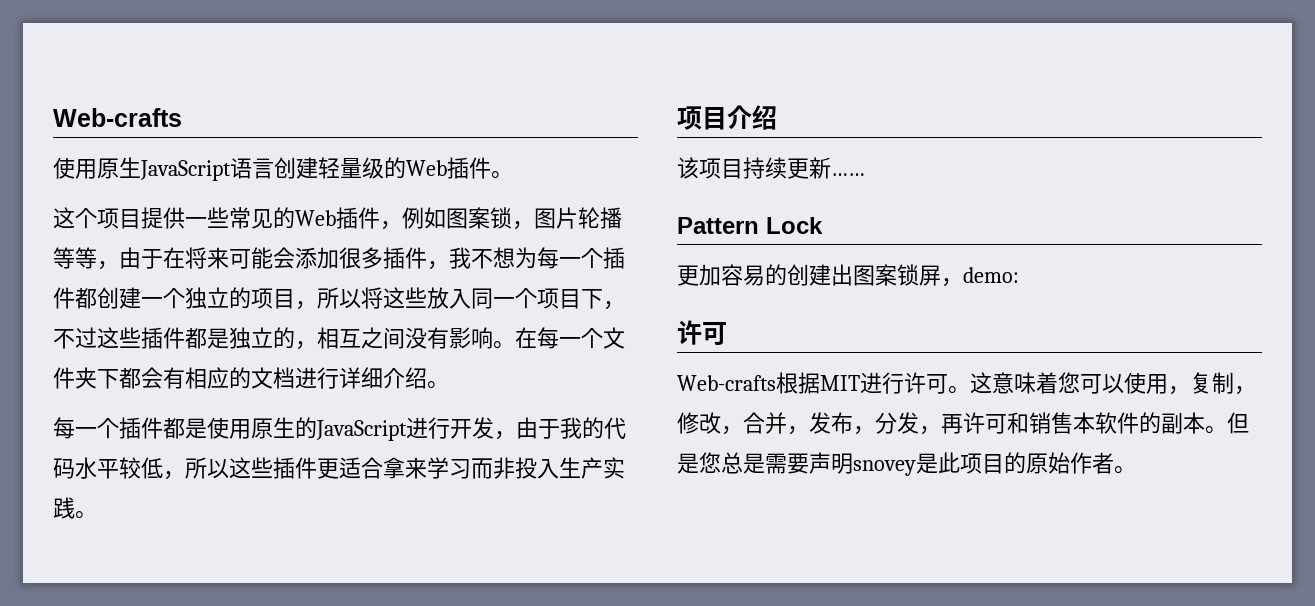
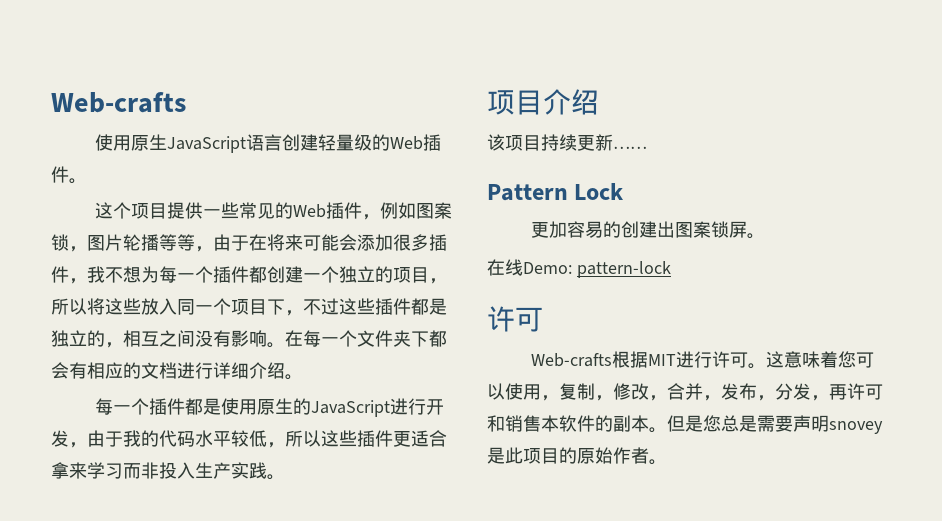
[941,267,1019,287] ，demo: -> [746,233,765,239] [487,259,671,278] 。 // 在线Demo: pattern-lock

